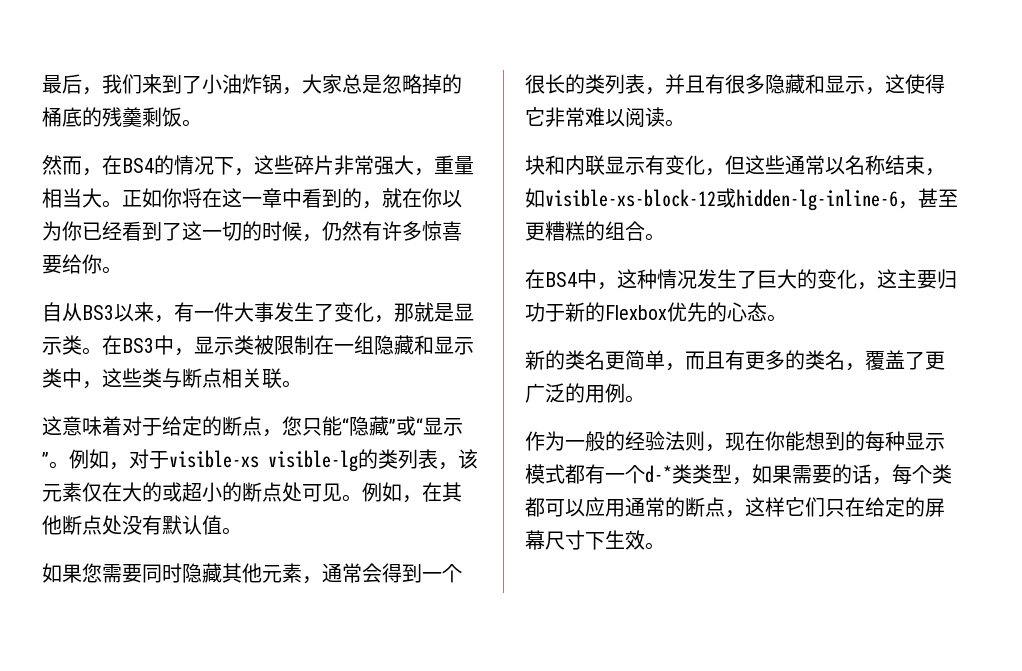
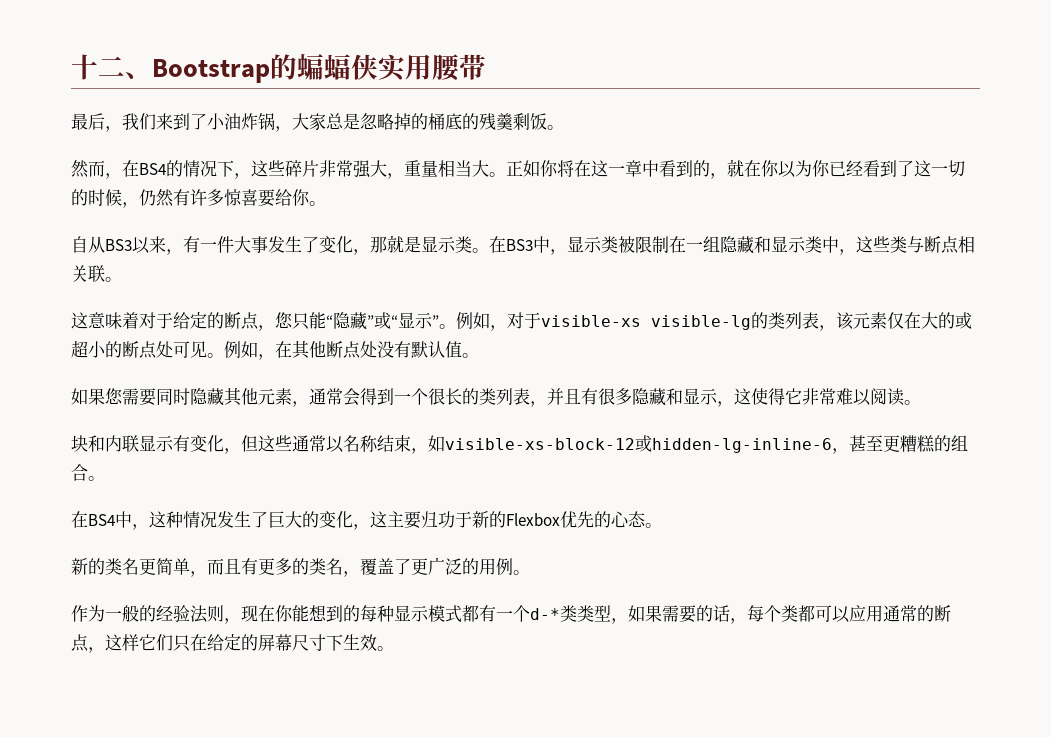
(42, 84) none -> [71,54,486,83] 十二、Bootstrap的蝙蝠侠实用腰带 //

